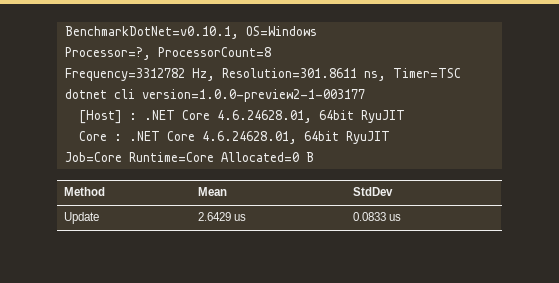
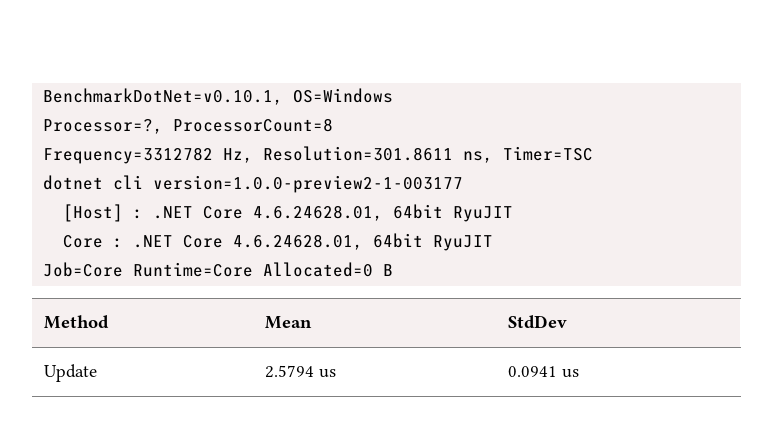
[197,212,231,221] 2.6429 -> [264,365,314,378] 2.5794
[352,212,386,221] 0.0833 -> [507,366,557,377] 0.0941

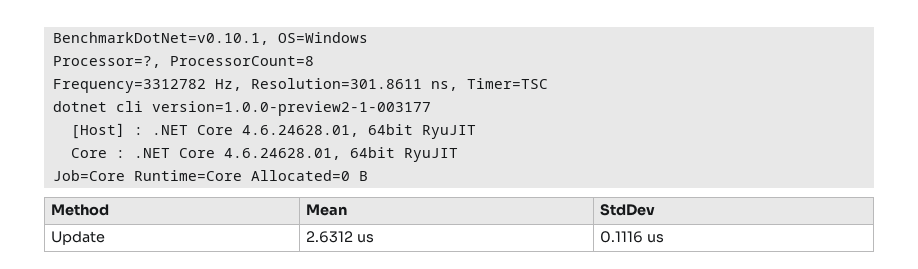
[264,365,314,378] 2.5794 -> [305,231,353,243] 2.6312
[507,366,557,377] 0.0941 -> [599,231,643,243] 0.1116

